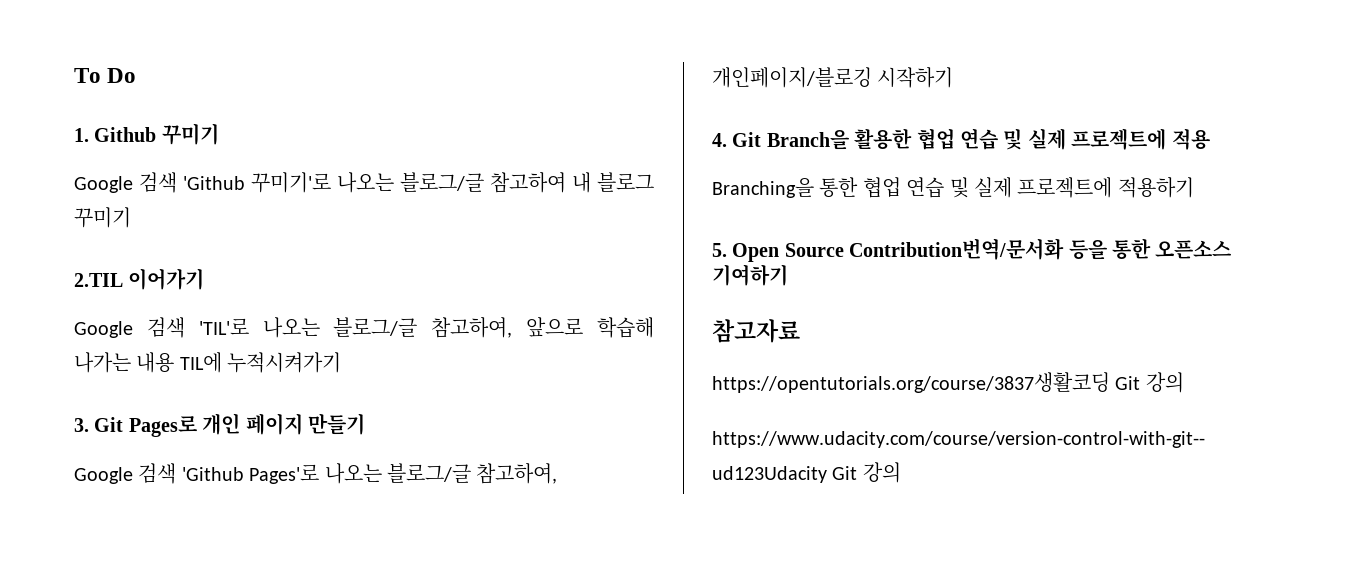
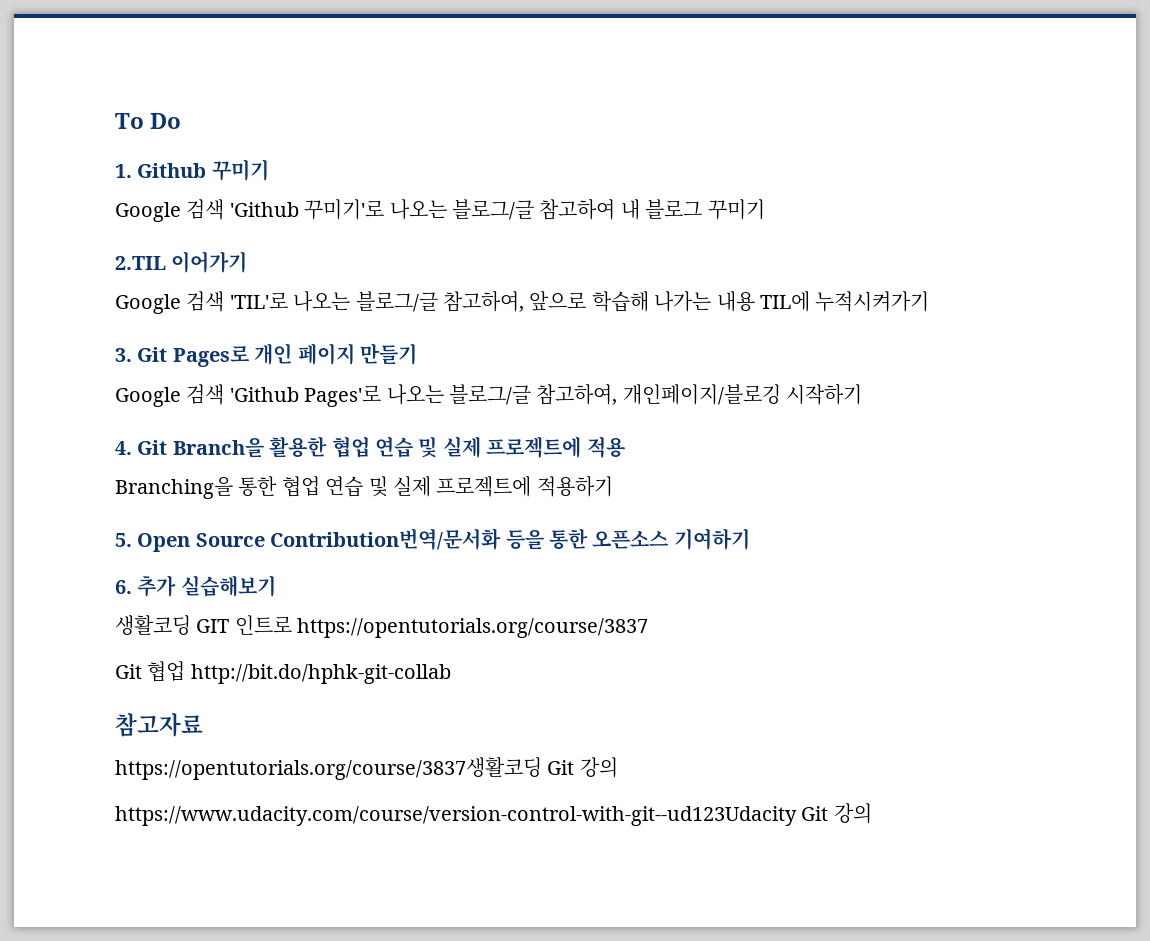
(788, 275) none -> [115,575,276,597] [115,615,649,638] [115,661,451,684] // 6. 추가 실습해보기 // 생활코딩 GIT 인트로 https://opentutorials.org/course/3837 // Git 협업 http://bit.do/hphk-git-collab

